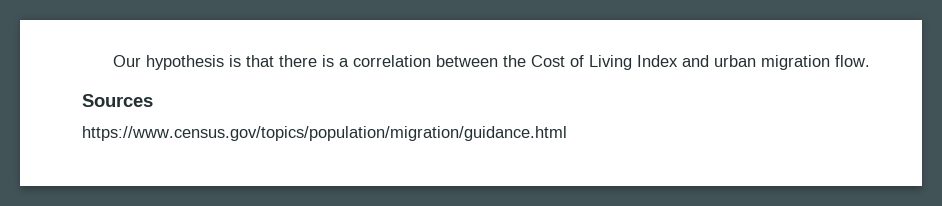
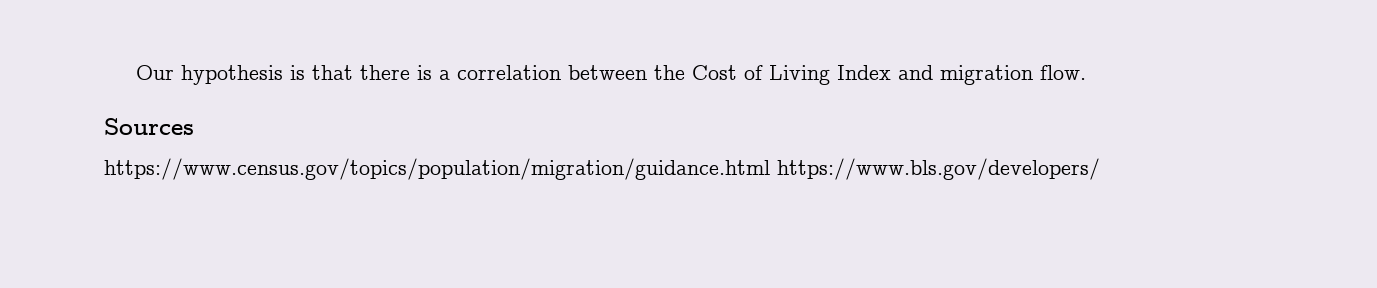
[714,55,757,67] urban -> (933, 72) none
(567, 133) none -> [777,158,1100,180] https://www.bls.gov/developers/

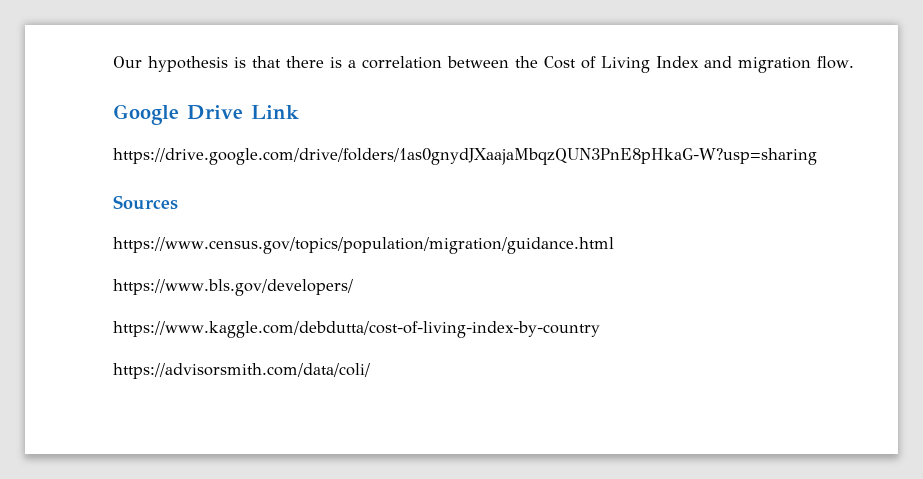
(1086, 72) none -> [113,104,299,125] [113,148,817,165] // Google Drive Link // https://drive.google.com/drive/folders/1as0gnydJXaajaMbqzQUN3PnE8pHkaG-W?usp=sharing
(770, 169) none -> (614, 245) //
(1100, 169) none -> [113,321,600,338] [113,363,370,379] // https://www.kaggle.com/debdutta/cost-of-living-index-by-country // https://advisorsmith.com/data/coli/

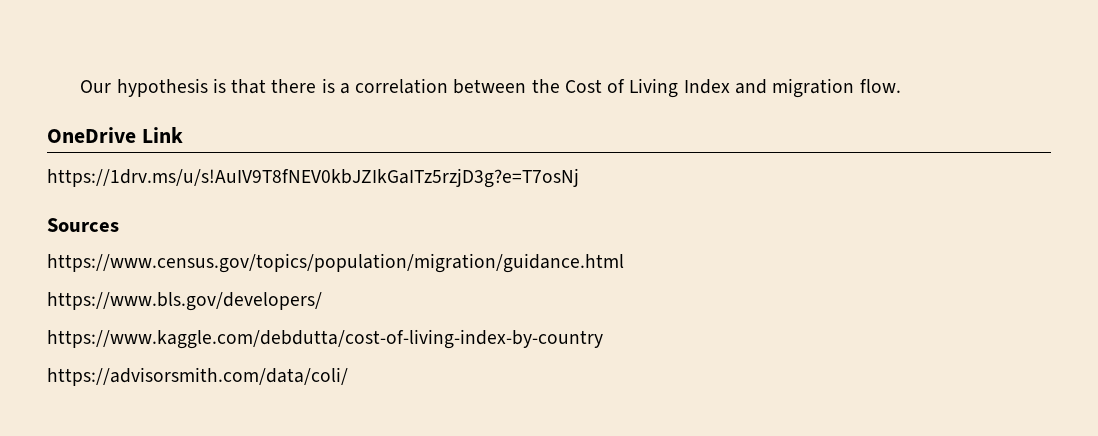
[113,104,243,125] Google Drive -> [47,127,136,143] OneDrive
[113,148,817,165] https://drive.google.com/drive/folders/1as0gnydJXaajaMbqzQUN3PnE8pHkaG-W?usp=sharing -> [47,168,579,188] https://1drv.ms/u/s!AuIV9T8fNEV0kbJZIkGaITz5rzjD3g?e=T7osNj

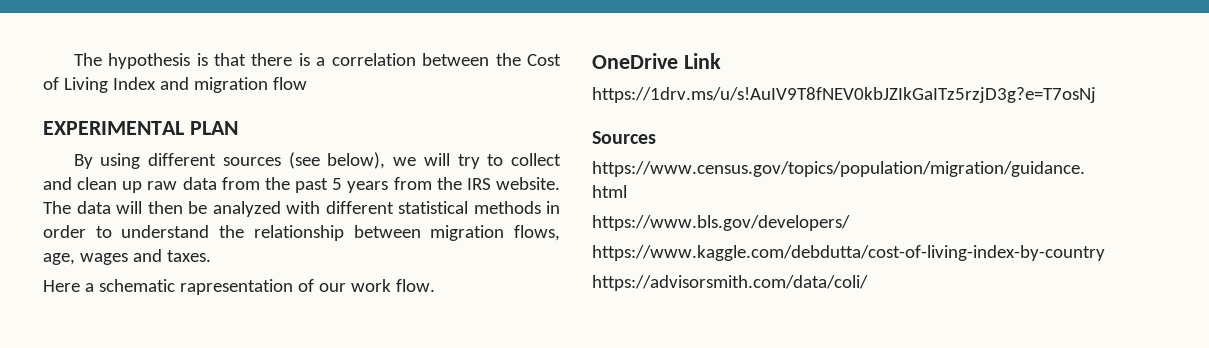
[80,80,112,93] Our -> [73,53,102,66] The
(855, 88) none -> [272,77,307,90] [43,121,238,135] [73,152,561,169] [43,177,560,193] [43,201,560,217] [43,225,560,241] [43,249,211,265] [43,279,391,295] flow // EXPERIMENTAL PLAN // By using different sources (see below), we will try to collect and clean up raw data from the past 5 years from the IRS website. The data will then be analyzed with different statistical methods in order to understand the relationship between migration flows, age, wages and taxes. // Here a schematic rapresentation of our work

